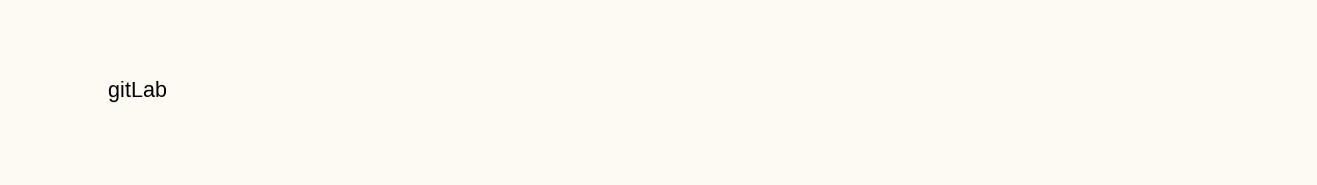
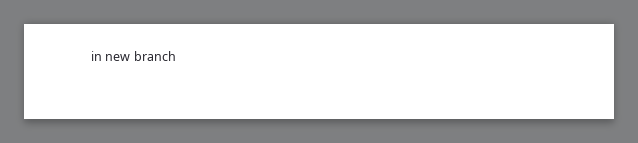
[107,80,168,103] gitLab -> [91,51,176,61] in new branch

